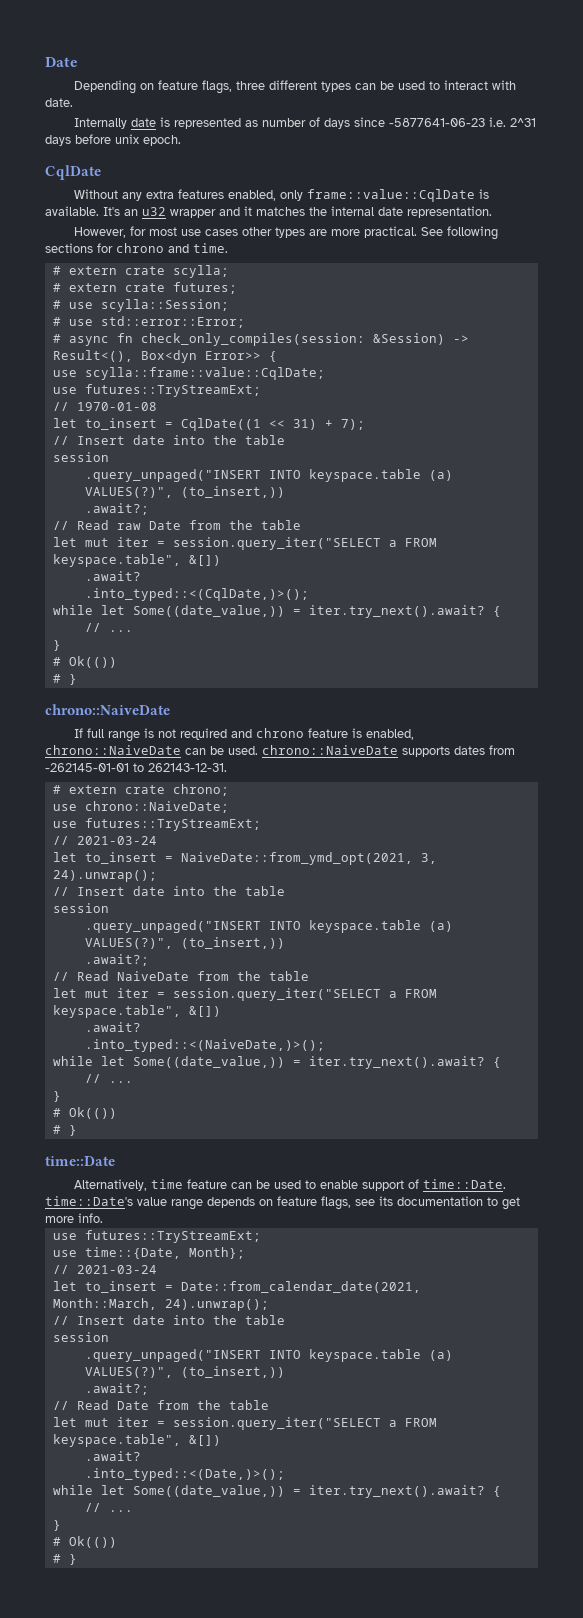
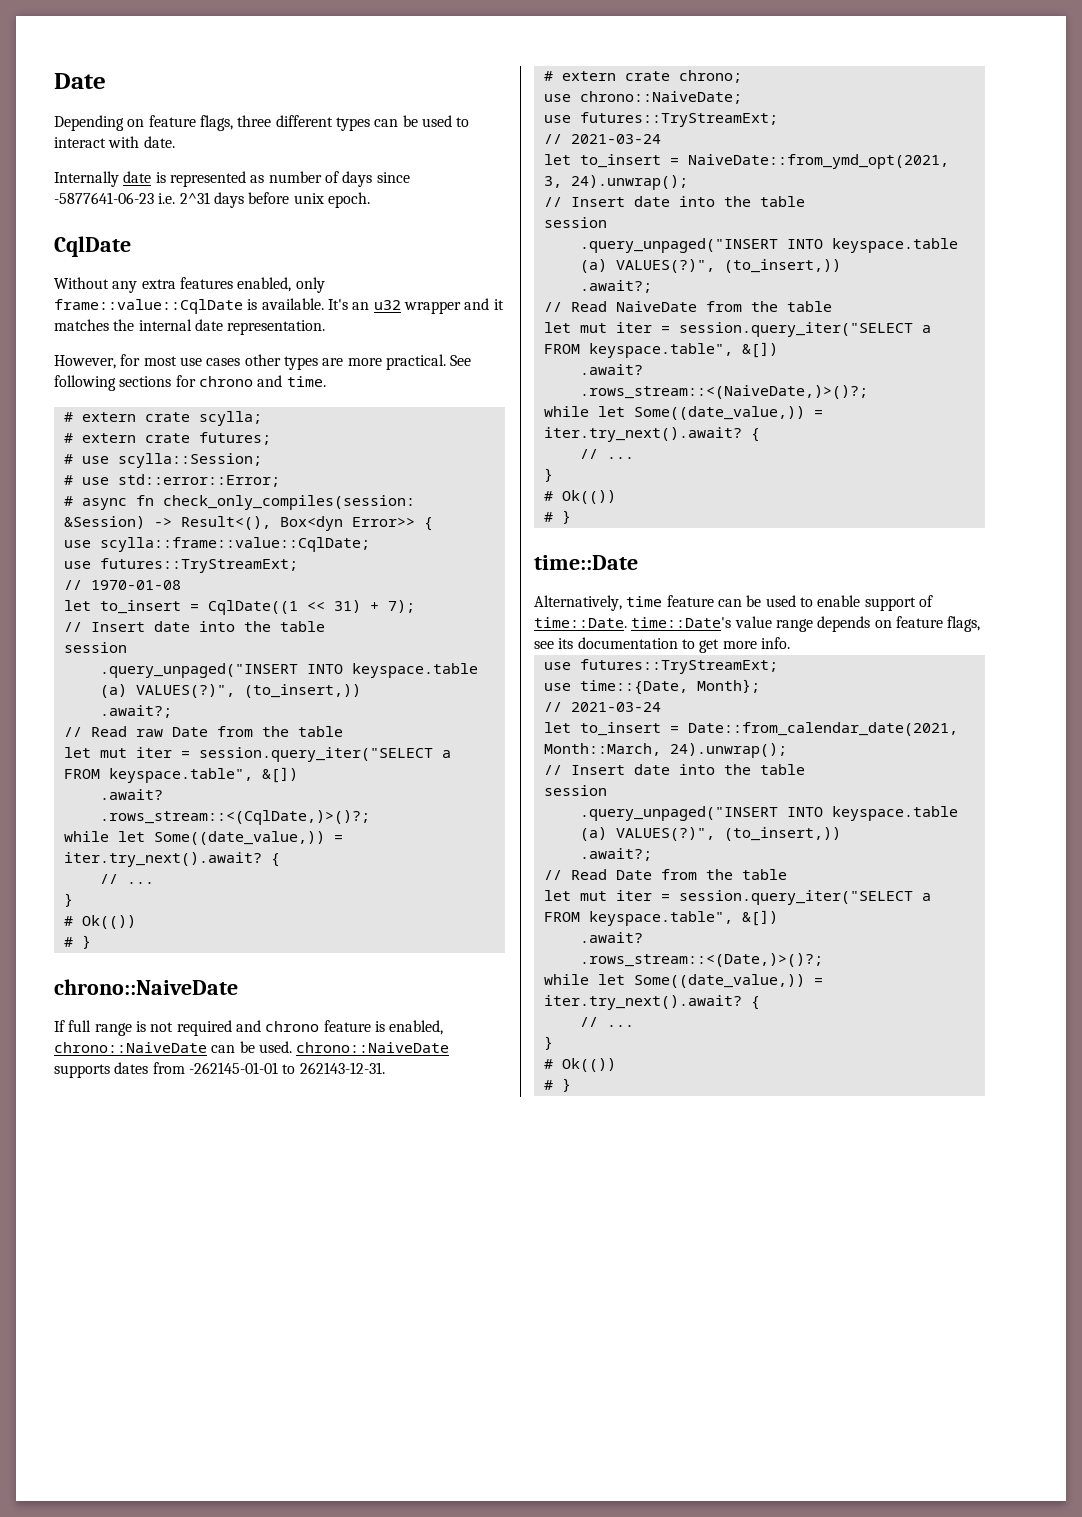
[84,588,309,601] .into_typed::<(CqlDate,)>(); -> [99,810,370,825] .rows_stream::<(CqlDate,)>()?;
[84,1039,325,1052] .into_typed::<(NaiveDate,)>(); -> [579,385,868,399] .rows_stream::<(NaiveDate,)>()?;
[84,1468,285,1481] .into_typed::<(Date,)>(); -> [579,953,823,967] .rows_stream::<(Date,)>()?;

